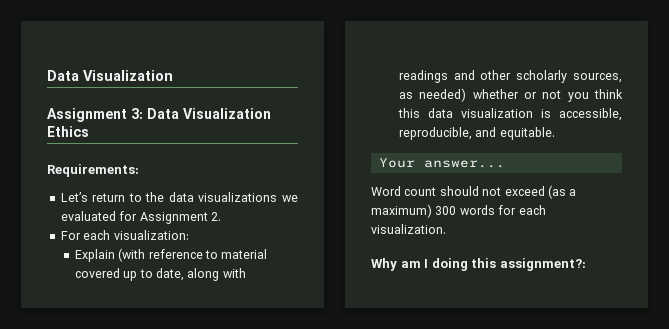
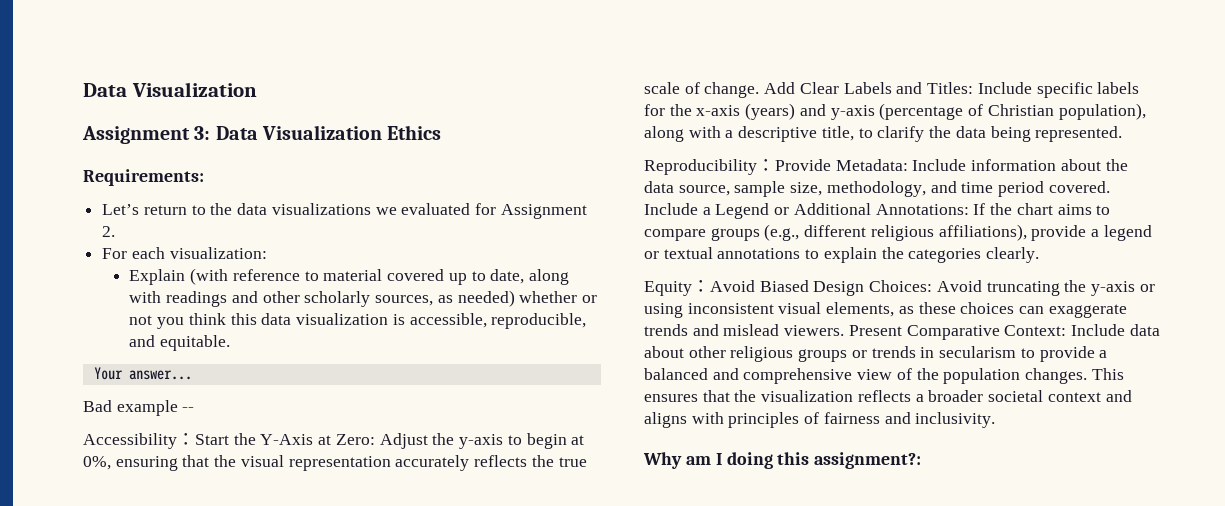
[371,185,577,199] [371,204,546,218] [371,224,446,234] Word count should not exceed (as a maximum) 300 words for each visualization. -> [83,400,195,416] [83,433,585,449] [83,455,587,471] [644,82,1140,98] [644,103,1146,120] [644,126,1123,142] [644,159,1128,175] [644,181,1110,197] [644,203,1111,219] [644,224,1152,241] [644,247,1040,263] [644,280,1155,296] [644,302,1127,318] [644,324,1160,340] [644,346,1108,362] [644,368,1124,384] [644,390,1132,402] [644,412,996,428] Bad example -- // Accessibility：Start the Y-Axis at Zero: Adjust the y-axis to begin at 0%, ensuring that the visual representation accurately reflects the true scale of change. Add Clear Labels and Titles: Include specific labels for the x-axis (years) and y-axis (percentage of Christian population), along with a descriptive title, to clarify the data being represented. // Reproducibility：Provide Metadata: Include information about the data source, sample size, methodology, and time period covered. Include a Legend or Additional Annotations: If the chart aims to compare groups (e.g., different religious affiliations), provide a legend or textual annotations to explain the categories clearly. // Equity：Avoid Biased Design Choices: Avoid truncating the y-axis or using inconsistent visual elements, as these choices can exaggerate trends and mislead viewers. Present Comparative Context: Include data about other religious groups or trends in secularism to provide a balanced and comprehensive view of the population changes. This ensures that the visualization reflects a broader societal context and aligns with principles of fairness and inclusivity.

